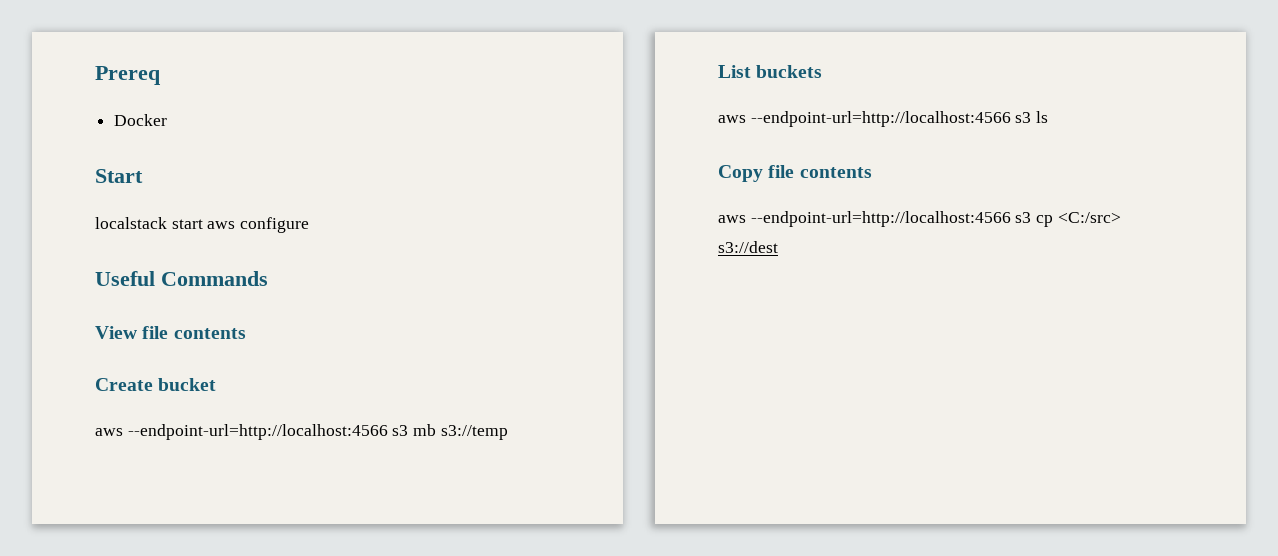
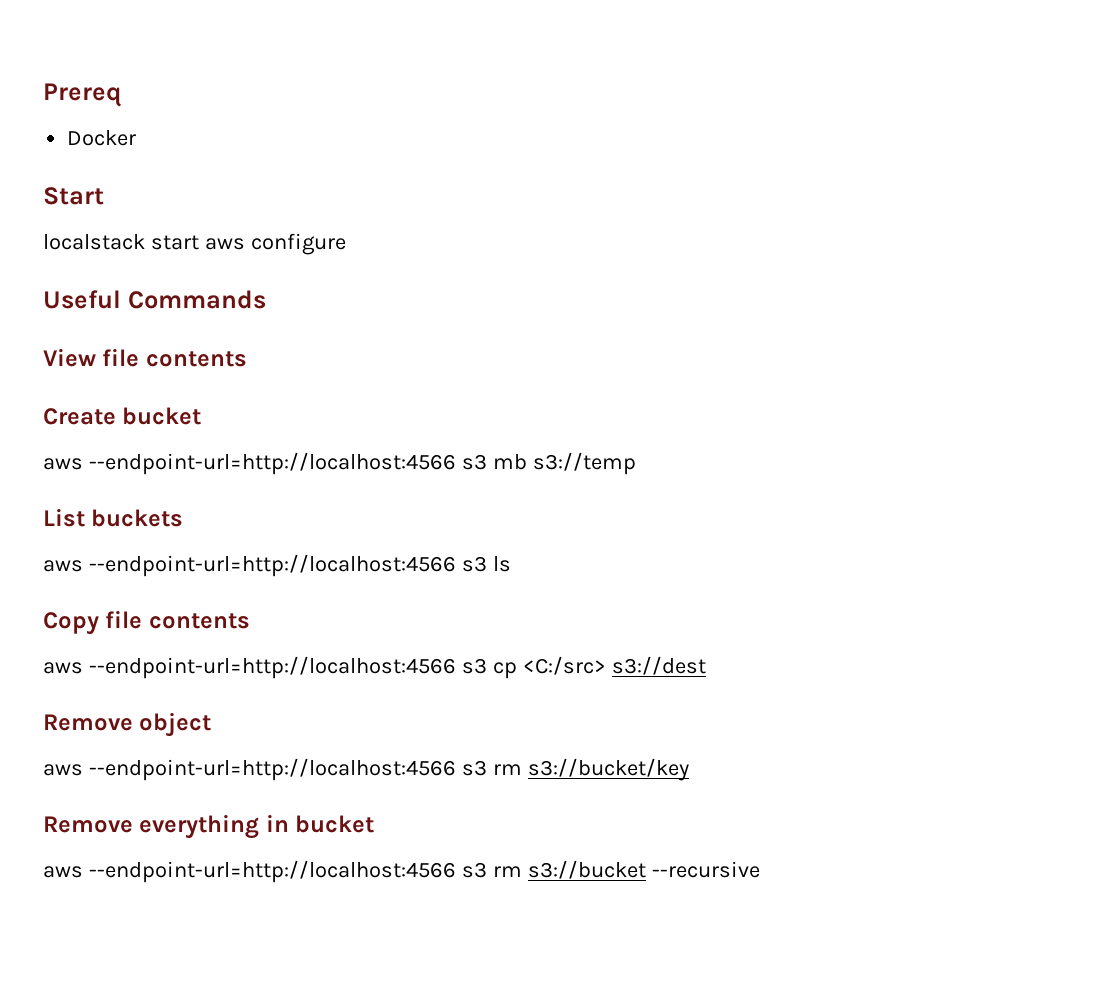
(778, 247) none -> [43,712,212,737] [43,758,689,781] [43,814,375,839] [43,860,760,883] // Remove object // aws --endpoint-url=http://localhost:4566 s3 rm s3://bucket/key // Remove everything in bucket // aws --endpoint-url=http://localhost:4566 s3 rm s3://bucket --recursive

